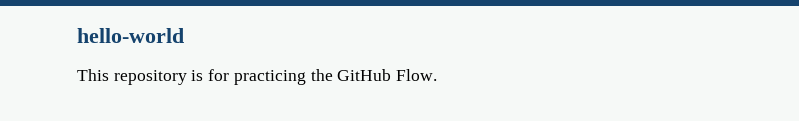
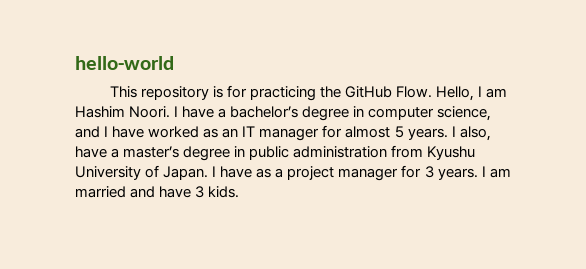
(438, 75) none -> [436,86,508,101] [75,106,492,121] [75,125,491,141] [75,145,476,161] [75,165,511,181] [75,186,240,198] Hello, I am Hashim Noori. I have a bachelor’s degree in computer science, and I have worked as an IT manager for almost 5 years. I also, have a master’s degree in public administration from Kyushu University of Japan. I have as a project manager for 3 years. I am married and have 3 kids.

